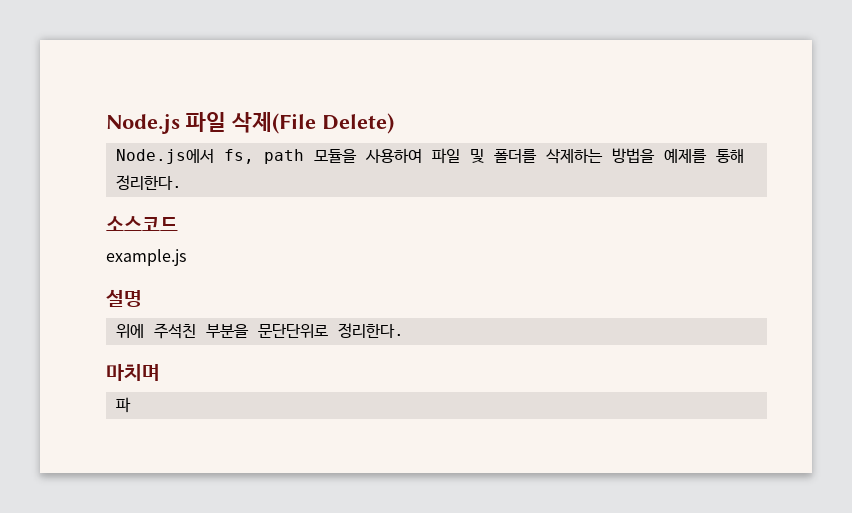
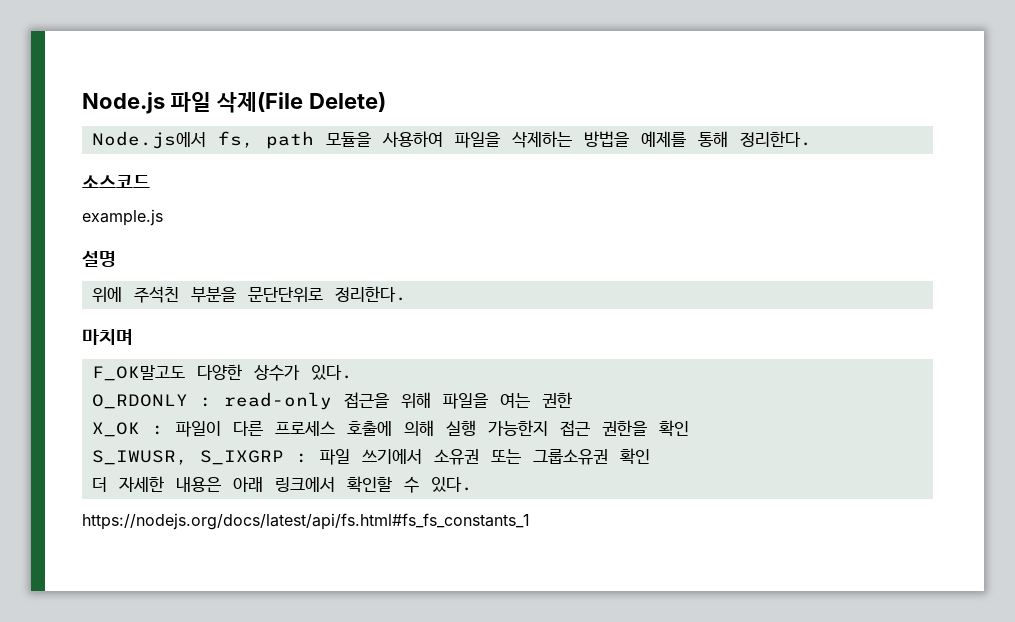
[431,148,537,164] 파일 및 폴더를 -> [454,132,500,148] 파일을
[115,397,131,413] 파 -> [91,364,353,381] [91,392,572,410] [91,420,689,437] [91,448,650,465] [91,476,473,493] [82,513,530,530] F_OK말고도 다양한 상수가 있다. // O_RDONLY : read-only 접근을 위해 파일을 여는 권한 // X_OK : 파일이 다른 프로세스 호출에 의해 실행 가능한지 접근 권한을 확인 // S_IWUSR, S_IXGRP : 파일 쓰기에서 소유권 또는 그룹소유권 확인 // 더 자세한 내용은 아래 링크에서 확인할 수 있다. // https://nodejs.org/docs/latest/api/fs.html#fs_fs_constants_1

